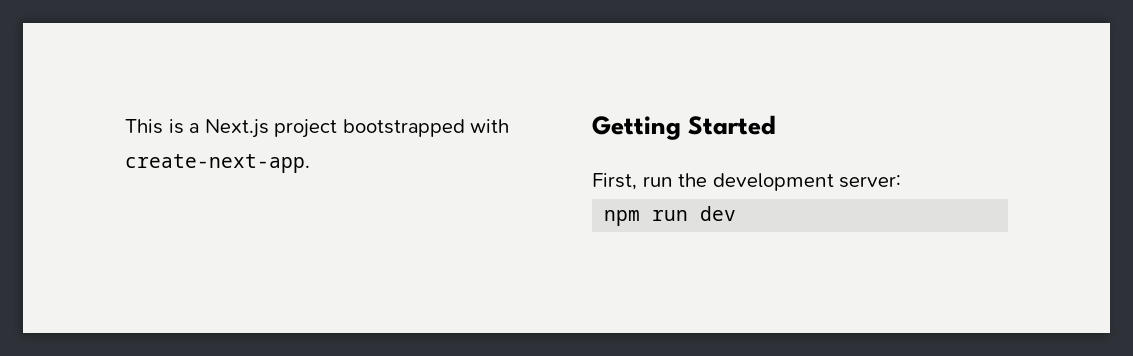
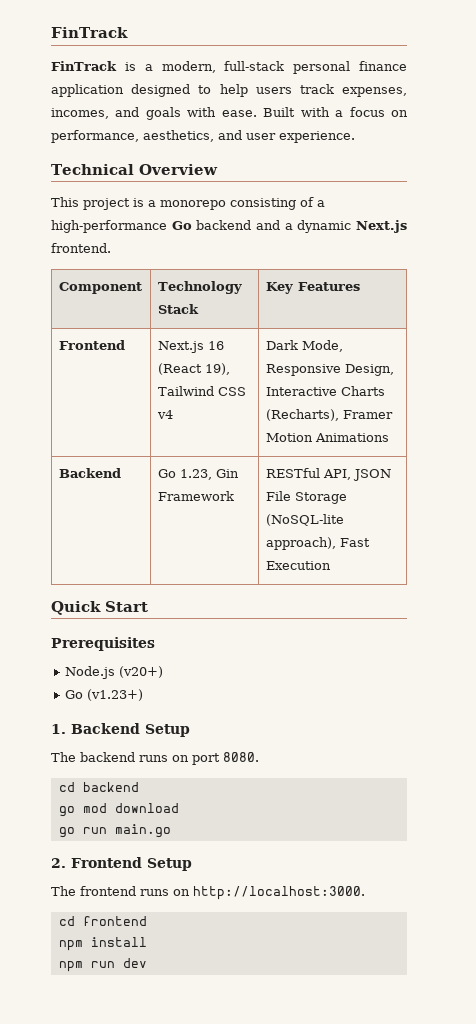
[125,119,510,138] [125,154,310,173] [592,115,777,140] [592,173,902,191] This is a Next.js project bootstrapped with create-next-app. // Getting Started // First, run the development server: -> [51,27,128,38] [51,61,407,74] [51,84,407,97] [51,107,409,120] [51,130,355,143] [51,164,218,175] [51,197,325,210] [51,220,407,233] [51,243,111,253] [58,282,142,294] [157,281,242,294] [157,304,199,314] [265,282,360,294] [58,340,125,350] [157,341,224,353] [157,363,230,375] [157,386,246,396] [156,410,173,419] [265,340,343,352] [265,364,394,376] [265,386,385,396] [265,409,393,421] [265,433,389,442] [58,468,121,478] [157,469,239,480] [157,491,234,501] [265,468,391,481] [265,491,347,504] [265,514,344,526] [265,537,370,550] [265,561,331,570] [51,601,148,615] [51,637,155,651] [65,666,164,679] [65,689,144,701] [51,723,190,737] [51,752,259,765] [58,782,139,792] [58,803,179,817] [58,824,171,838] [51,857,192,871] [51,886,365,900] [58,916,147,926] [58,937,147,951] FinTrack // FinTrack is a modern, full-stack personal finance application designed to help users track expenses, incomes, and goals with ease. Built with a focus on performance, aesthetics, and user experience. // Technical Overview // This project is a monorepo consisting of a high-performance Go backend and a dynamic Next.js frontend. // Component | Technology Stack | Key Features // Frontend | Next.js 16 (React 19), Tailwind CSS v4 | Dark Mode, Responsive Design, Interactive Charts (Recharts), Framer Motion Animations // Backend | Go 1.23, Gin Framework | RESTful API, JSON File Storage (NoSQL-lite approach), Fast Execution // Quick Start // Prerequisites // Node.js (v20+) // Go (v1.23+) // 1. Backend Setup // The backend runs on port 8080. // cd backend // go mod download // go run main.go // 2. Frontend Setup // The frontend runs on http://localhost:3000. // cd frontend // npm install

